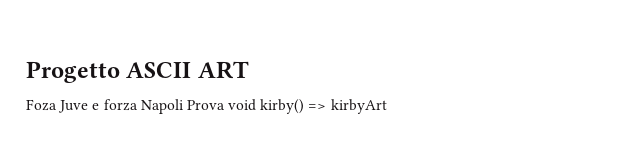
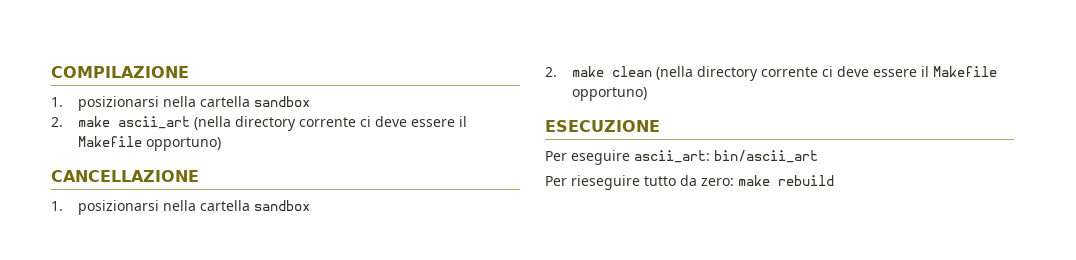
[26,61,249,83] [26,99,387,114] Progetto ASCII ART // Foza Juve e forza Napoli Prova void kirby() => kirbyArt -> [51,66,189,78] [51,96,311,111] [51,116,468,131] [78,136,222,151] [51,170,199,182] [51,200,311,215] [545,66,998,81] [572,87,648,101] [545,120,660,132] [545,150,818,165] [545,175,834,190] COMPILAZIONE // 1. posizionarsi nella cartella sandbox // 2. make ascii_art (nella directory corrente ci deve essere il Makefile opportuno) // CANCELLAZIONE // 1. posizionarsi nella cartella sandbox // 2. make clean (nella directory corrente ci deve essere il Makefile opportuno) // ESECUZIONE // Per eseguire ascii_art: bin/ascii_art // Per rieseguire tutto da zero: make rebuild

